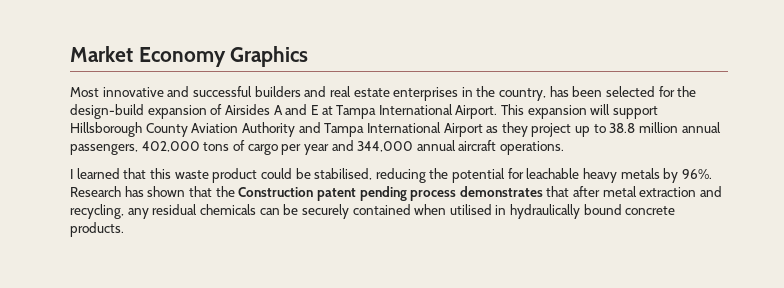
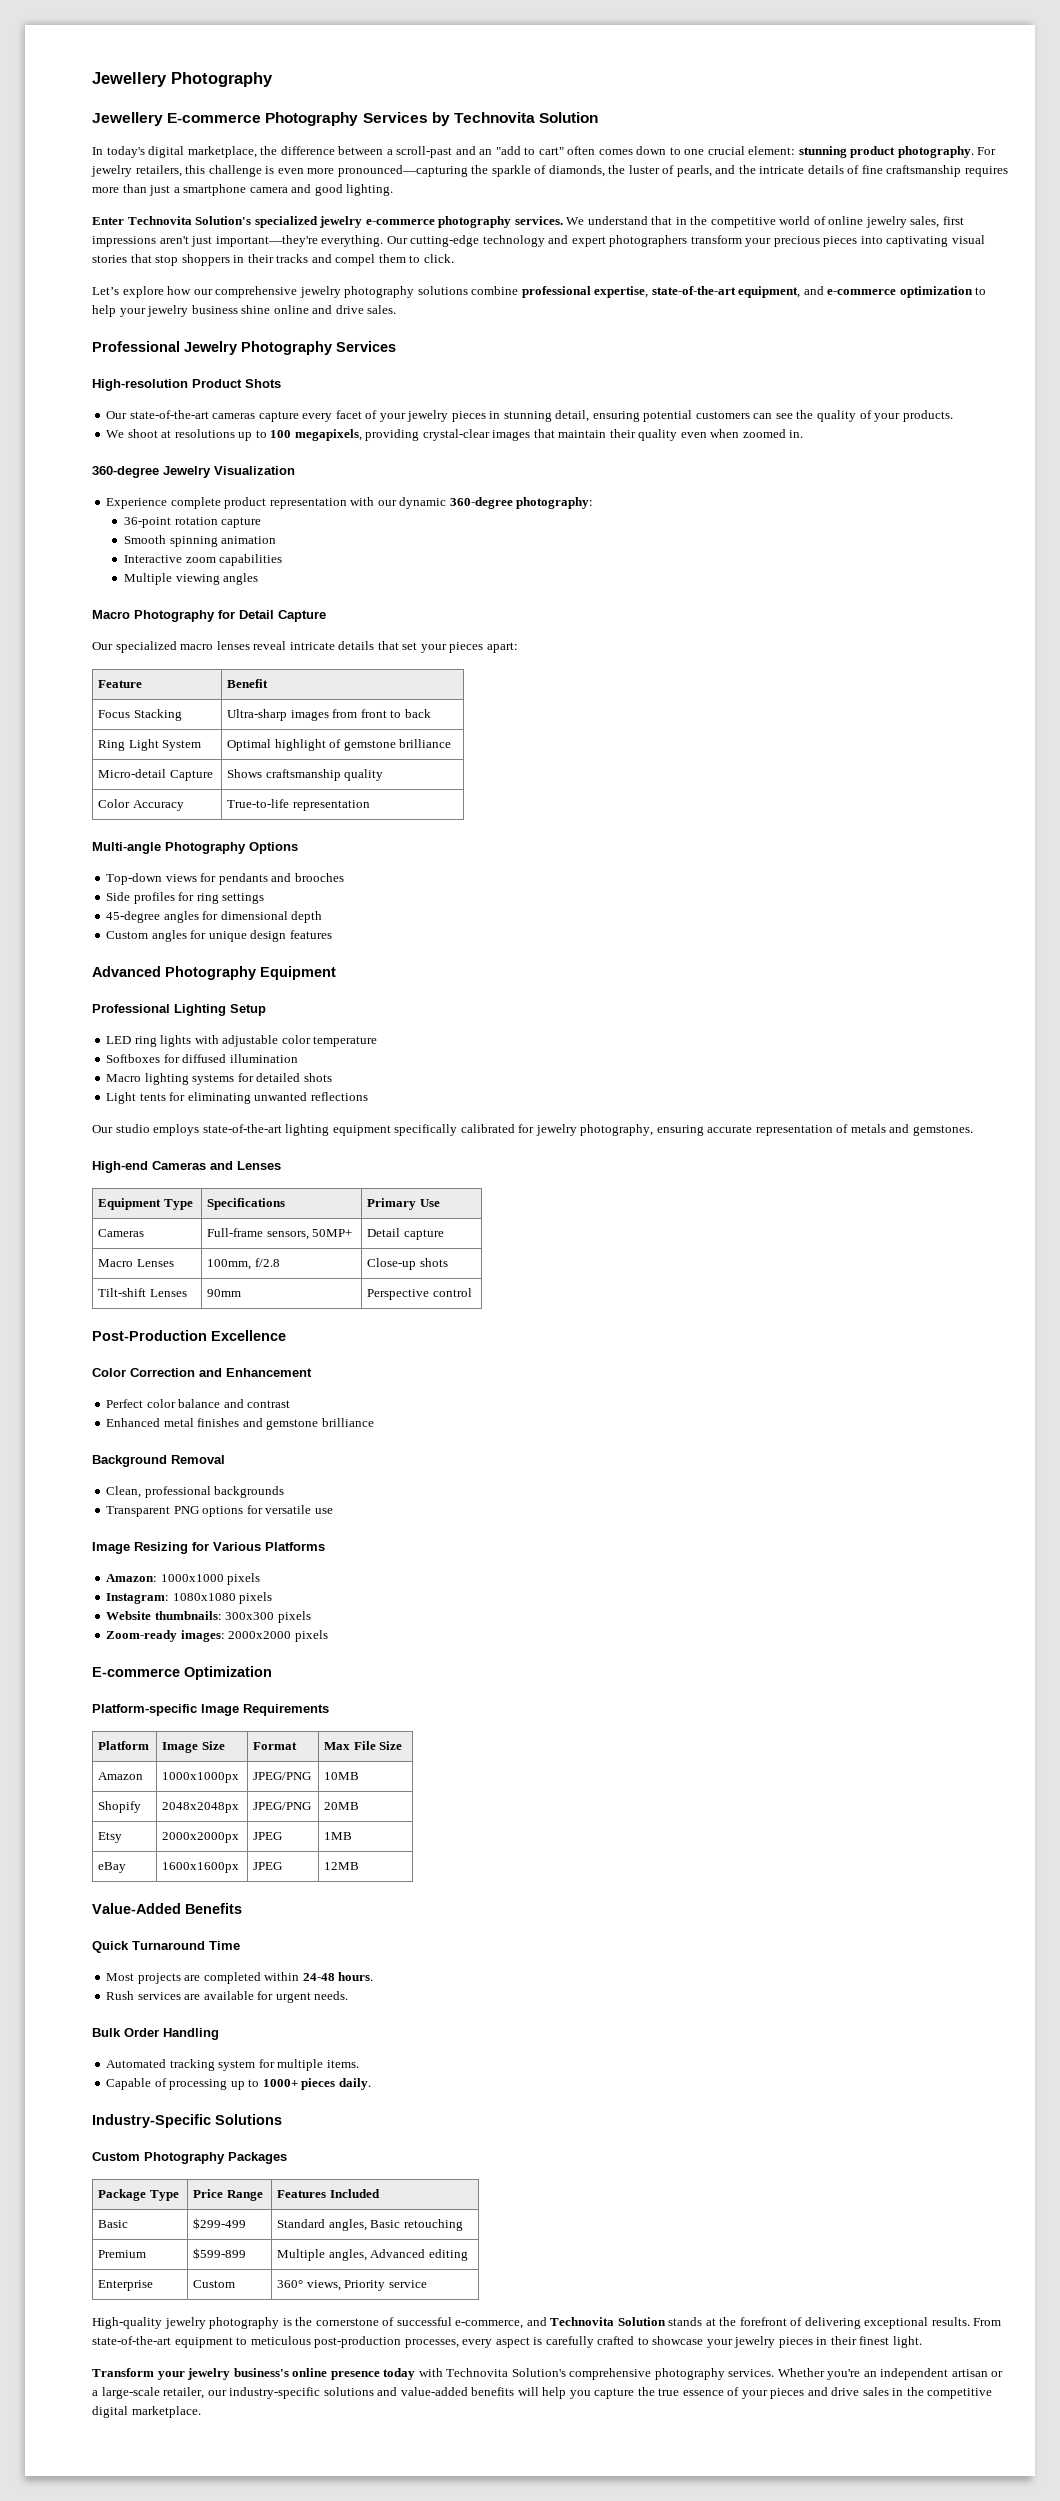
[70,46,309,67] [70,86,697,101] [70,104,659,119] [70,122,721,137] [70,140,565,155] [70,168,712,183] [70,186,723,201] [70,204,676,219] [70,222,124,237] Market Economy Graphics // Most innovative and successful builders and real estate enterprises in the country, has been selected for the design-build expansion of Airsides A and E at Tampa International Airport. This expansion will support Hillsborough County Aviation Authority and Tampa International Airport as they project up to 38.8 million annual passengers, 402,000 tons of cargo per year and 344,000 annual aircraft operations. // I learned that this waste product could be stabilised, reducing the potential for leachable heavy metals by 96%. Research has shown that the Construction patent pending process demonstrates that after metal extraction and recycling, any residual chemicals can be securely contained when utilised in hydraulically bound concrete products. -> [92,72,273,87] [92,112,599,126] [92,146,997,158] [91,165,1008,177] [92,184,394,196] [92,216,964,228] [92,235,985,247] [92,254,454,266] [92,286,987,298] [92,305,397,317] [92,341,396,355] [92,379,281,391] [106,410,953,422] [106,429,804,441] [92,466,295,478] [106,497,594,509] [124,517,262,528] [124,535,277,547] [124,554,283,566] [124,573,259,585] [92,610,326,622] [92,641,518,653] [98,680,143,688] [227,679,269,688] [98,709,182,721] [227,709,431,721] [98,739,202,751] [227,739,452,751] [98,769,213,781] [227,769,384,781] [98,799,184,811] [227,799,370,811] [92,842,298,854] [106,873,344,885] [106,892,265,904] [106,911,323,923] [106,930,332,942] [92,966,336,980] [92,1004,266,1016] [106,1035,378,1047] [106,1054,298,1063] [106,1073,332,1085] [106,1092,368,1104] [92,1124,973,1136] [92,1161,281,1173] [98,1198,193,1210] [207,1198,286,1210] [367,1198,440,1210] [98,1229,145,1237] [207,1228,353,1240] [367,1228,444,1240] [98,1259,174,1267] [207,1258,280,1270] [367,1258,448,1270] [98,1288,187,1297] [207,1289,242,1297] [367,1288,472,1300] [92,1330,286,1341] [92,1368,312,1377] [106,1399,291,1408] [106,1418,374,1430] [92,1455,225,1467] [106,1486,285,1498] [106,1505,333,1517] [92,1542,325,1554] [106,1573,261,1585] [106,1592,273,1604] [106,1611,311,1623] [106,1630,328,1642] [92,1666,272,1680] [92,1704,329,1716] [98,1741,150,1750] [162,1741,225,1753] [253,1742,298,1750] [324,1741,403,1750] [98,1772,144,1780] [162,1772,240,1783] [253,1772,312,1780] [324,1772,360,1780] [98,1801,142,1813] [162,1802,240,1813] [253,1802,312,1810] [324,1802,360,1810] [98,1832,123,1843] [162,1832,240,1843] [253,1832,283,1840] [324,1832,353,1840] [98,1862,127,1873] [162,1862,240,1873] [253,1862,283,1870] [324,1862,360,1870] [92,1903,242,1914] [92,1941,240,1953] [106,1972,374,1984] [106,1991,349,2003] [92,2028,219,2040] [106,2059,359,2071] [106,2078,371,2090] [92,2114,282,2128] [92,2152,287,2164] [98,2189,179,2201] [193,2189,263,2201] [277,2189,380,2198] [98,2220,129,2228] [193,2218,247,2229] [277,2219,463,2231] [98,2250,147,2258] [193,2248,247,2259] [277,2249,468,2261] [98,2280,154,2291] [193,2280,236,2288] [277,2280,427,2291] [92,2317,1002,2329] [92,2336,922,2348] [92,2368,1004,2380] [92,2387,993,2399] [92,2406,201,2418] Jewellery Photography // Jewellery E-commerce Photography Services by Technovita Solution // In today's digital marketplace, the difference between a scroll-past and an "add to cart" often comes down to one crucial element: stunning product photography. For jewelry retailers, this challenge is even more pronounced—capturing the sparkle of diamonds, the luster of pearls, and the intricate details of fine craftsmanship requires more than just a smartphone camera and good lighting. // Enter Technovita Solution's specialized jewelry e-commerce photography services. We understand that in the competitive world of online jewelry sales, first impressions aren't just important—they're everything. Our cutting-edge technology and expert photographers transform your precious pieces into captivating visual stories that stop shoppers in their tracks and compel them to click. // Let’s explore how our comprehensive jewelry photography solutions combine professional expertise, state-of-the-art equipment, and e-commerce optimization to help your jewelry business shine online and drive sales. // Professional Jewelry Photography Services // High-resolution Product Shots // Our state-of-the-art cameras capture every facet of your jewelry pieces in stunning detail, ensuring potential customers can see the quality of your products. // We shoot at resolutions up to 100 megapixels, providing crystal-clear images that maintain their quality even when zoomed in. // 360-degree Jewelry Visualization // Experience complete product representation with our dynamic 360-degree photography: // 36-point rotation capture // Smooth spinning animation // Interactive zoom capabilities // Multiple viewing angles // Macro Photography for Detail Capture // Our specialized macro lenses reveal intricate details that set your pieces apart: // Feature | Benefit // Focus Stacking | Ultra-sharp images from front to back // Ring Light System | Optimal highlight of gemstone brilliance // Micro-detail Capture | Shows craftsmanship quality // Color Accuracy | True-to-life representation // Multi-angle Photography Options // Top-down views for pendants and brooches // Side profiles for ring settings // 45-degree angles for dimensional depth // Custom angles for unique design features // Advanced Photography Equipment // Professional Lighting Setup // LED ring lights with adjustable color temperature // Softboxes for diffused illumination // Macro lighting systems for detailed shots // Light tents for eliminating unwanted reflections // Our studio employs state-of-the-art lighting equipment specifically calibrated for jewelry photography, ensuring accurate representation of metals and gemstones. // High-end Cameras and Lenses // Equipment Type | Specifications | Primary Use // Cameras | Full-frame sensors, 50MP+ | Detail capture // Macro Lenses | 100mm, f/2.8 | Close-up shots // Tilt-shift Lenses | 90mm | Perspective control // Post-Production Excellence // Color Correction and Enhancement // Perfect color balance and contrast // Enhanced metal finishes and gemstone brilliance // Background Removal // Clean, professional backgrounds // Transparent PNG options for versatile use // Image Resizing for Various Platforms // Amazon: 1000x1000 pixels // Instagram: 1080x1080 pixels // Website thumbnails: 300x300 pixels // Zoom-ready images: 2000x2000 pixels // E-commerce Optimization // Platform-specific Image Requirements // Platform | Image Size | Format | Max File Size // Amazon | 1000x1000px | JPEG/PNG | 10MB // Shopify | 2048x2048px | JPEG/PNG | 20MB // Etsy | 2000x2000px | JPEG | 1MB // eBay | 1600x1600px | JPEG | 12MB // Value-Added Benefits // Quick Turnaround Time // Most projects are completed within 24-48 hours. // Rush services are available for urgent needs. // Bulk Order Handling // Automated tracking system for multiple items. // Capable of processing up to 1000+ pieces daily. // Industry-Specific Solutions // Custom Photography Packages // Package Type | Price Range | Features Included // Basic | $299-499 | Standard angles, Basic retouching // Premium | $599-899 | Multiple angles, Advanced editing // Enterprise | Custom | 360° views, Priority service // High-quality jewelry photography is the cornerstone of successful e-commerce, and Technovita Solution stands at the forefront of delivering exceptional results. From state-of-the-art equipment to meticulous post-production processes, every aspect is carefully crafted to showcase your jewelry pieces in their finest light. // Transform your jewelry business's online presence today with Technovita Solution's comprehensive photography services. Whether you're an independent artisan or a large-scale retailer, our industry-specific solutions and value-added benefits will help you capture the true essence of your pieces and drive sales in the competitive digital marketplace.

